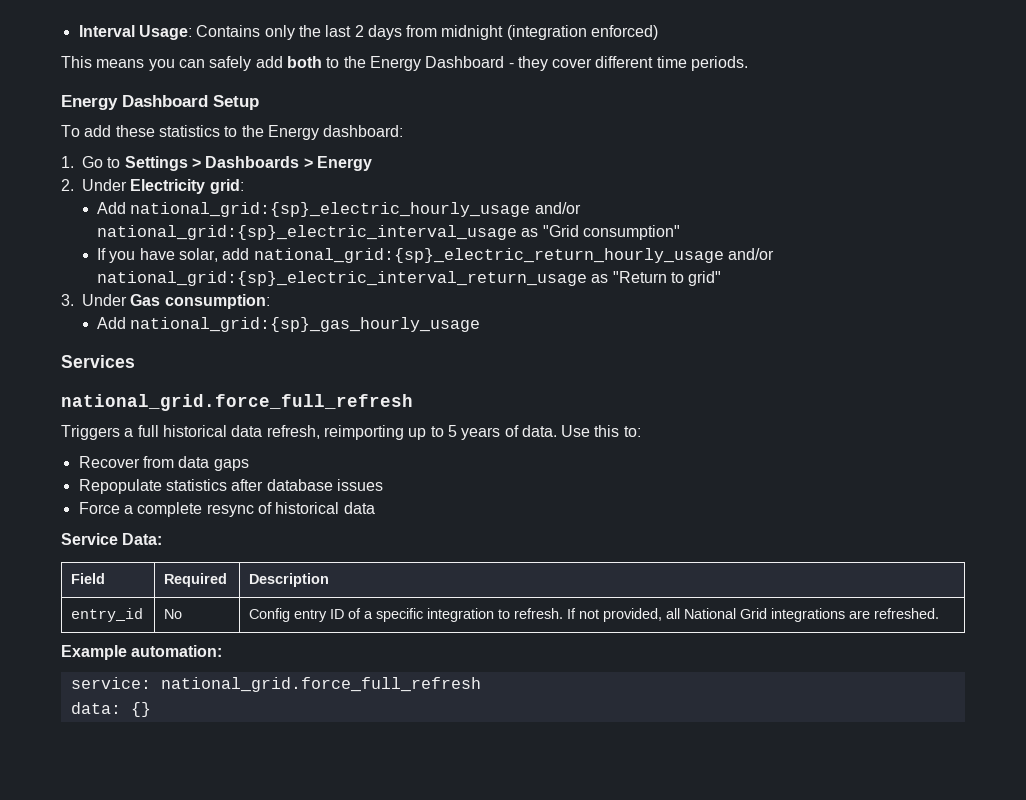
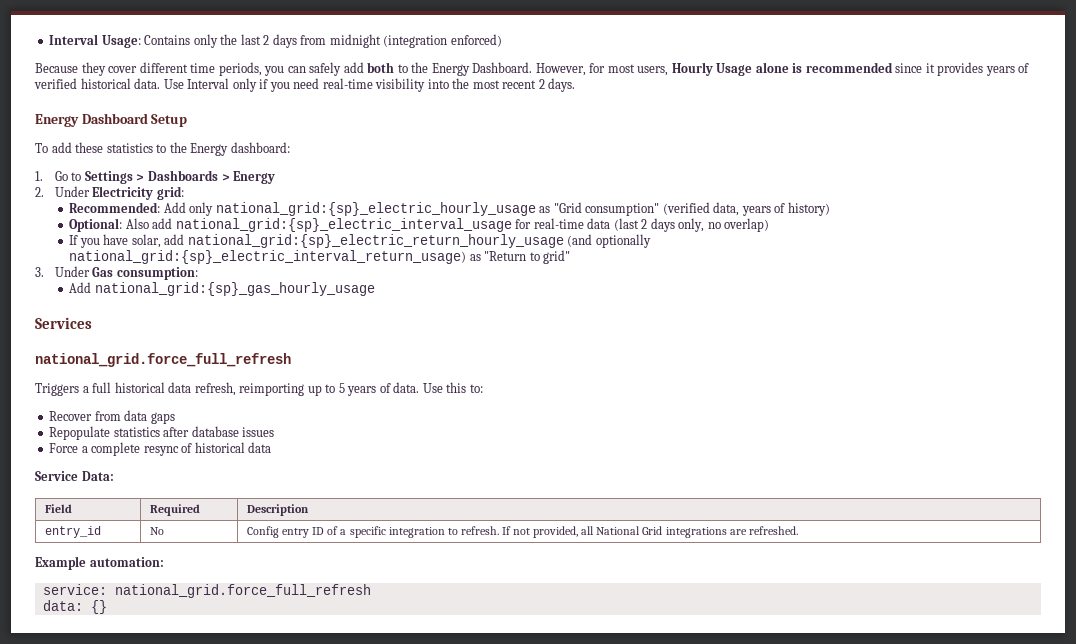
[61,56,145,68] This means -> [35,62,262,76] Because they cover different time periods,
[425,56,749,71] Dashboard - they cover different time periods. -> [472,62,1030,76] [34,78,576,92] Dashboard. However, for most users, Hourly Usage alone is recommended since it provides years of verified historical data. Use Interval only if you need real-time visibility into the most recent 2 days.
[97,202,581,217] [97,225,518,240] Add national_grid:{sp}_electric_hourly_usage and/or national_grid:{sp}_electric_interval_usage -> [69,202,536,216] Recommended: Add only national_grid:{sp}_electric_hourly_usage
(681, 232) none -> [662,202,830,216] [69,218,770,232] (verified data, years of history) // Optional: Also add national_grid:{sp}_electric_interval_usage for real-time data (last 2 days only, no overlap)
[727,248,774,260] [97,271,588,286] and/or national_grid:{sp}_electric_interval_return_usage -> [567,234,651,248] [69,250,467,264] (and optionally national_grid:{sp}_electric_interval_return_usage)

